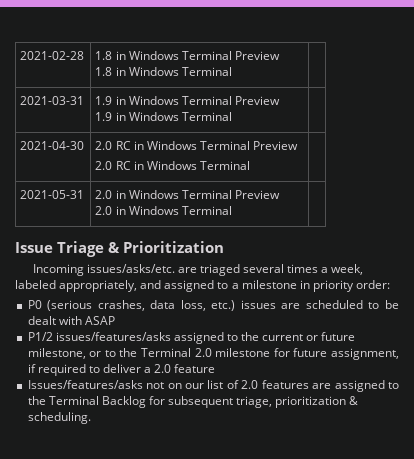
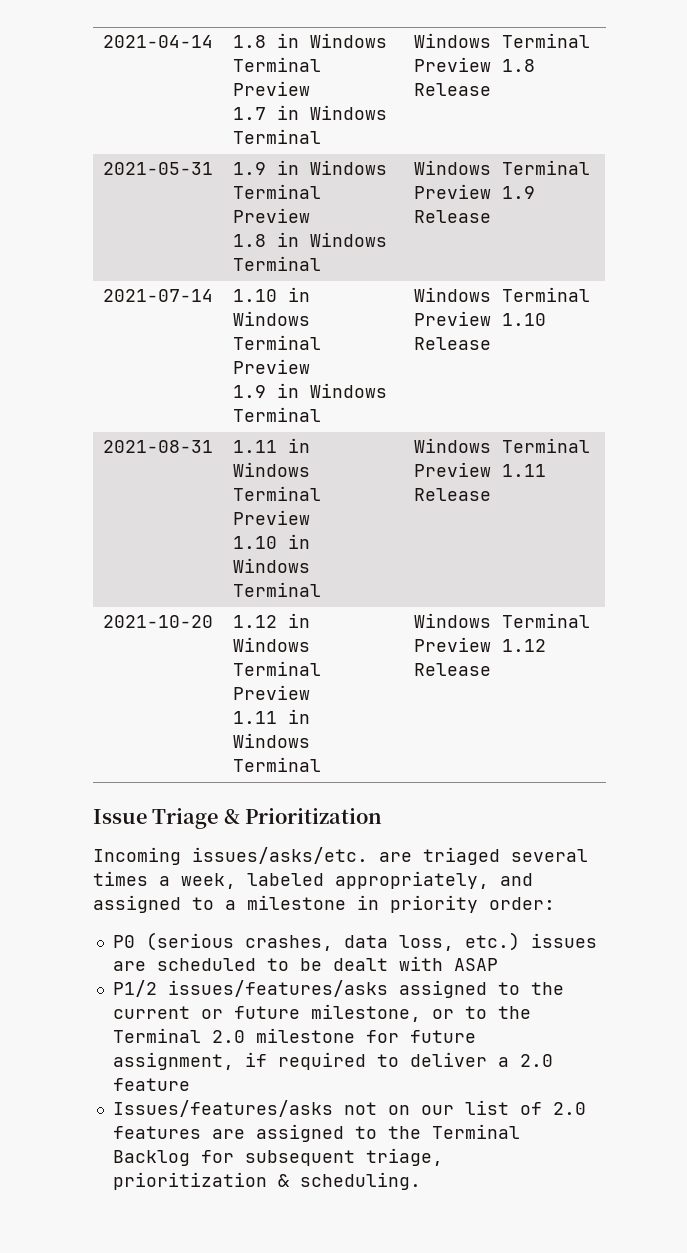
[20,51,85,60] 2021-02-28 -> [102,35,213,48] 2021-04-14
[95,67,232,76] [20,96,85,105] [95,96,113,105] 1.8 in Windows Terminal | // 2021-03-31 | 1.9 -> [232,105,387,120] [232,129,321,144] [413,33,590,48] [413,57,535,72] [413,83,491,96] [102,162,213,175] [232,160,387,175] [232,184,321,199] [232,208,310,223] [232,232,387,247] [232,256,321,271] [413,160,590,175] [413,184,535,199] [413,210,491,223] [102,289,213,302] [232,289,277,302] 1.7 in Windows Terminal | Windows Terminal Preview 1.8 Release // 2021-05-31 | 1.9 in Windows Terminal Preview // 1.8 in Windows Terminal | Windows Terminal Preview 1.9 Release // 2021-07-14 | 1.10
[20,141,85,150] [95,141,298,150] [95,161,250,170] [20,190,85,199] [95,190,280,199] [95,206,232,215] // 2021-04-30 | 2.0 RC in Windows Terminal Preview // 2.0 RC in Windows Terminal | // 2021-05-31 | 2.0 in Windows Terminal Preview // 2.0 in Windows Terminal | -> [413,287,590,302] [413,311,546,326] [413,337,491,350] [102,440,213,453] [232,438,310,453] [232,462,310,477] [232,486,321,501] [232,510,310,525] [232,534,310,549] [232,558,310,573] [232,582,321,597] [413,438,590,453] [413,462,546,477] [413,488,491,501] [102,615,213,628] [232,613,310,628] [232,637,310,652] [232,661,321,676] [232,685,310,700] [232,709,310,724] [232,733,310,748] [232,757,321,772] [413,613,590,628] [413,637,546,652] [413,663,491,676] Windows Terminal Preview 1.10 Release // 2021-08-31 | 1.11 in Windows Terminal Preview // 1.10 in Windows Terminal | Windows Terminal Preview 1.11 Release // 2021-10-20 | 1.12 in Windows Terminal Preview // 1.11 in Windows Terminal | Windows Terminal Preview 1.12 Release

